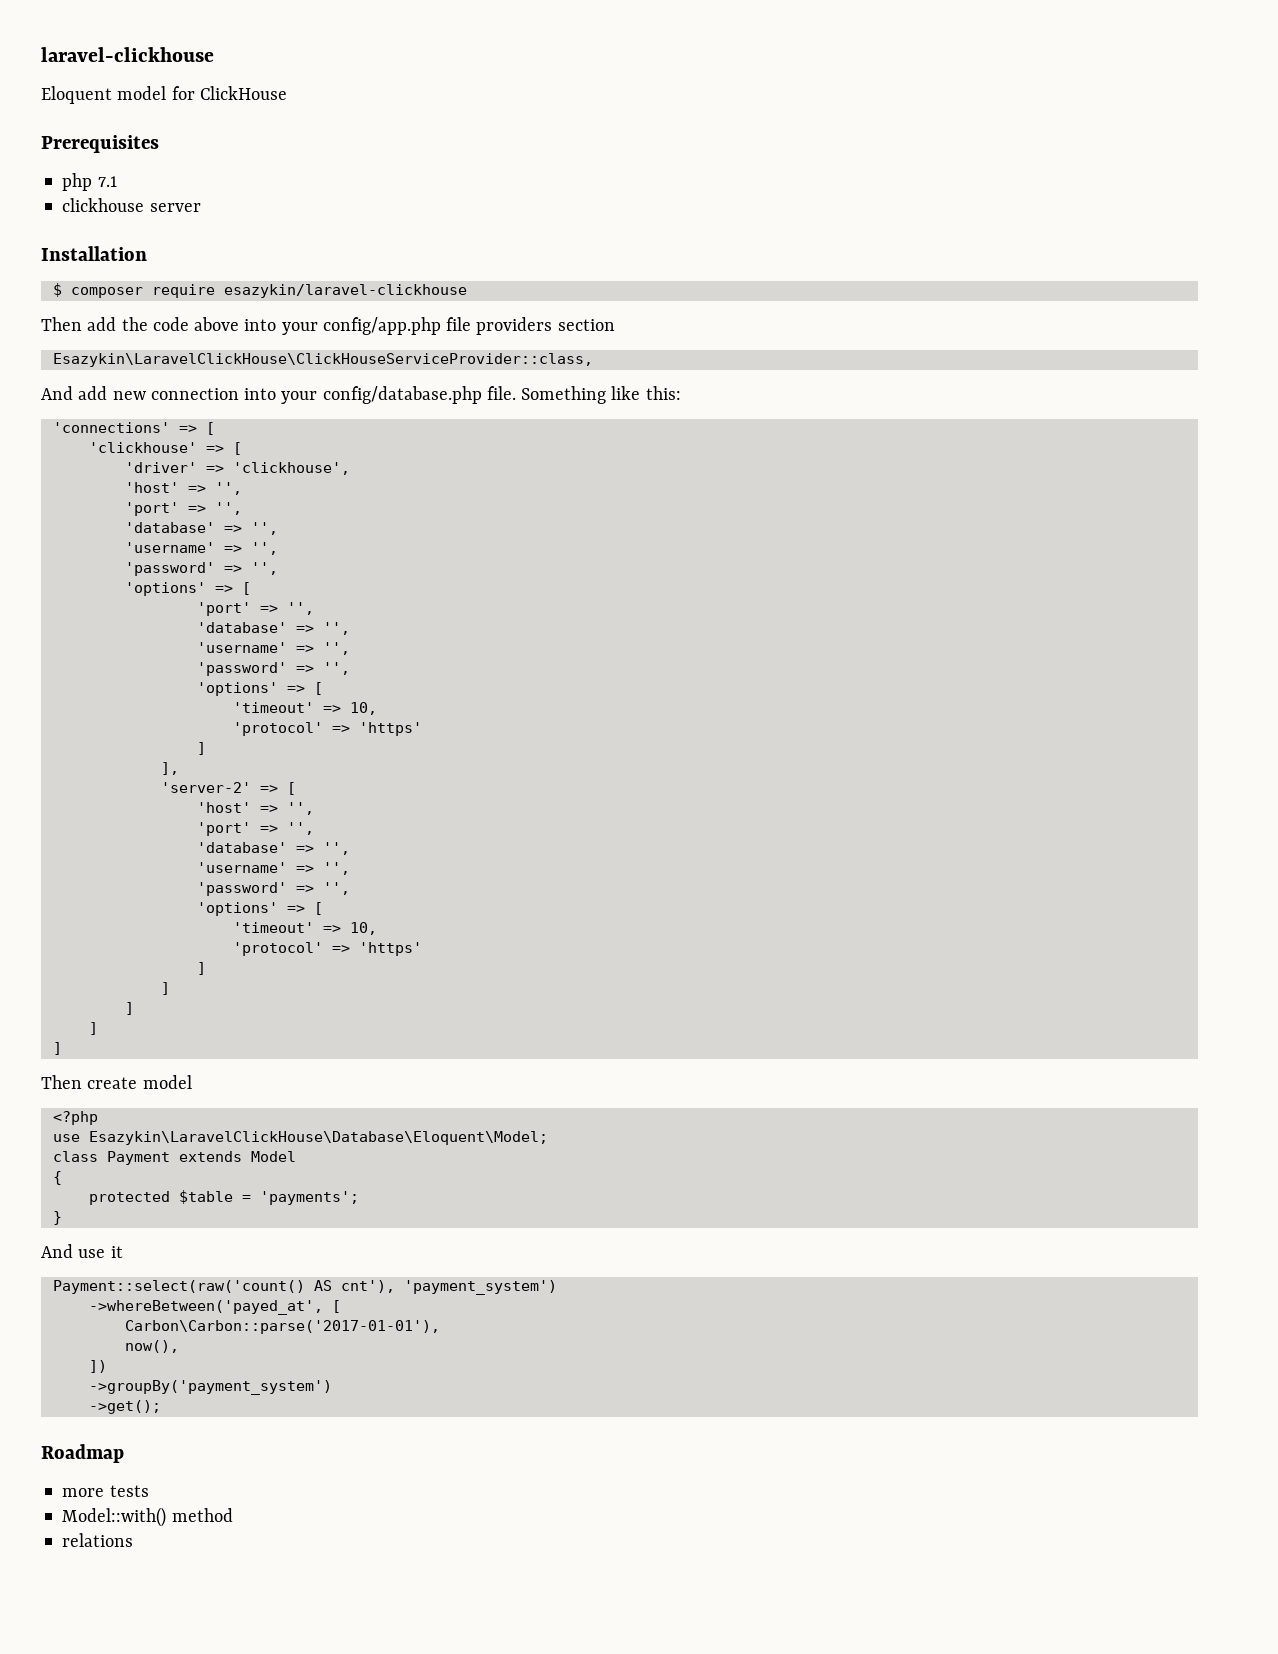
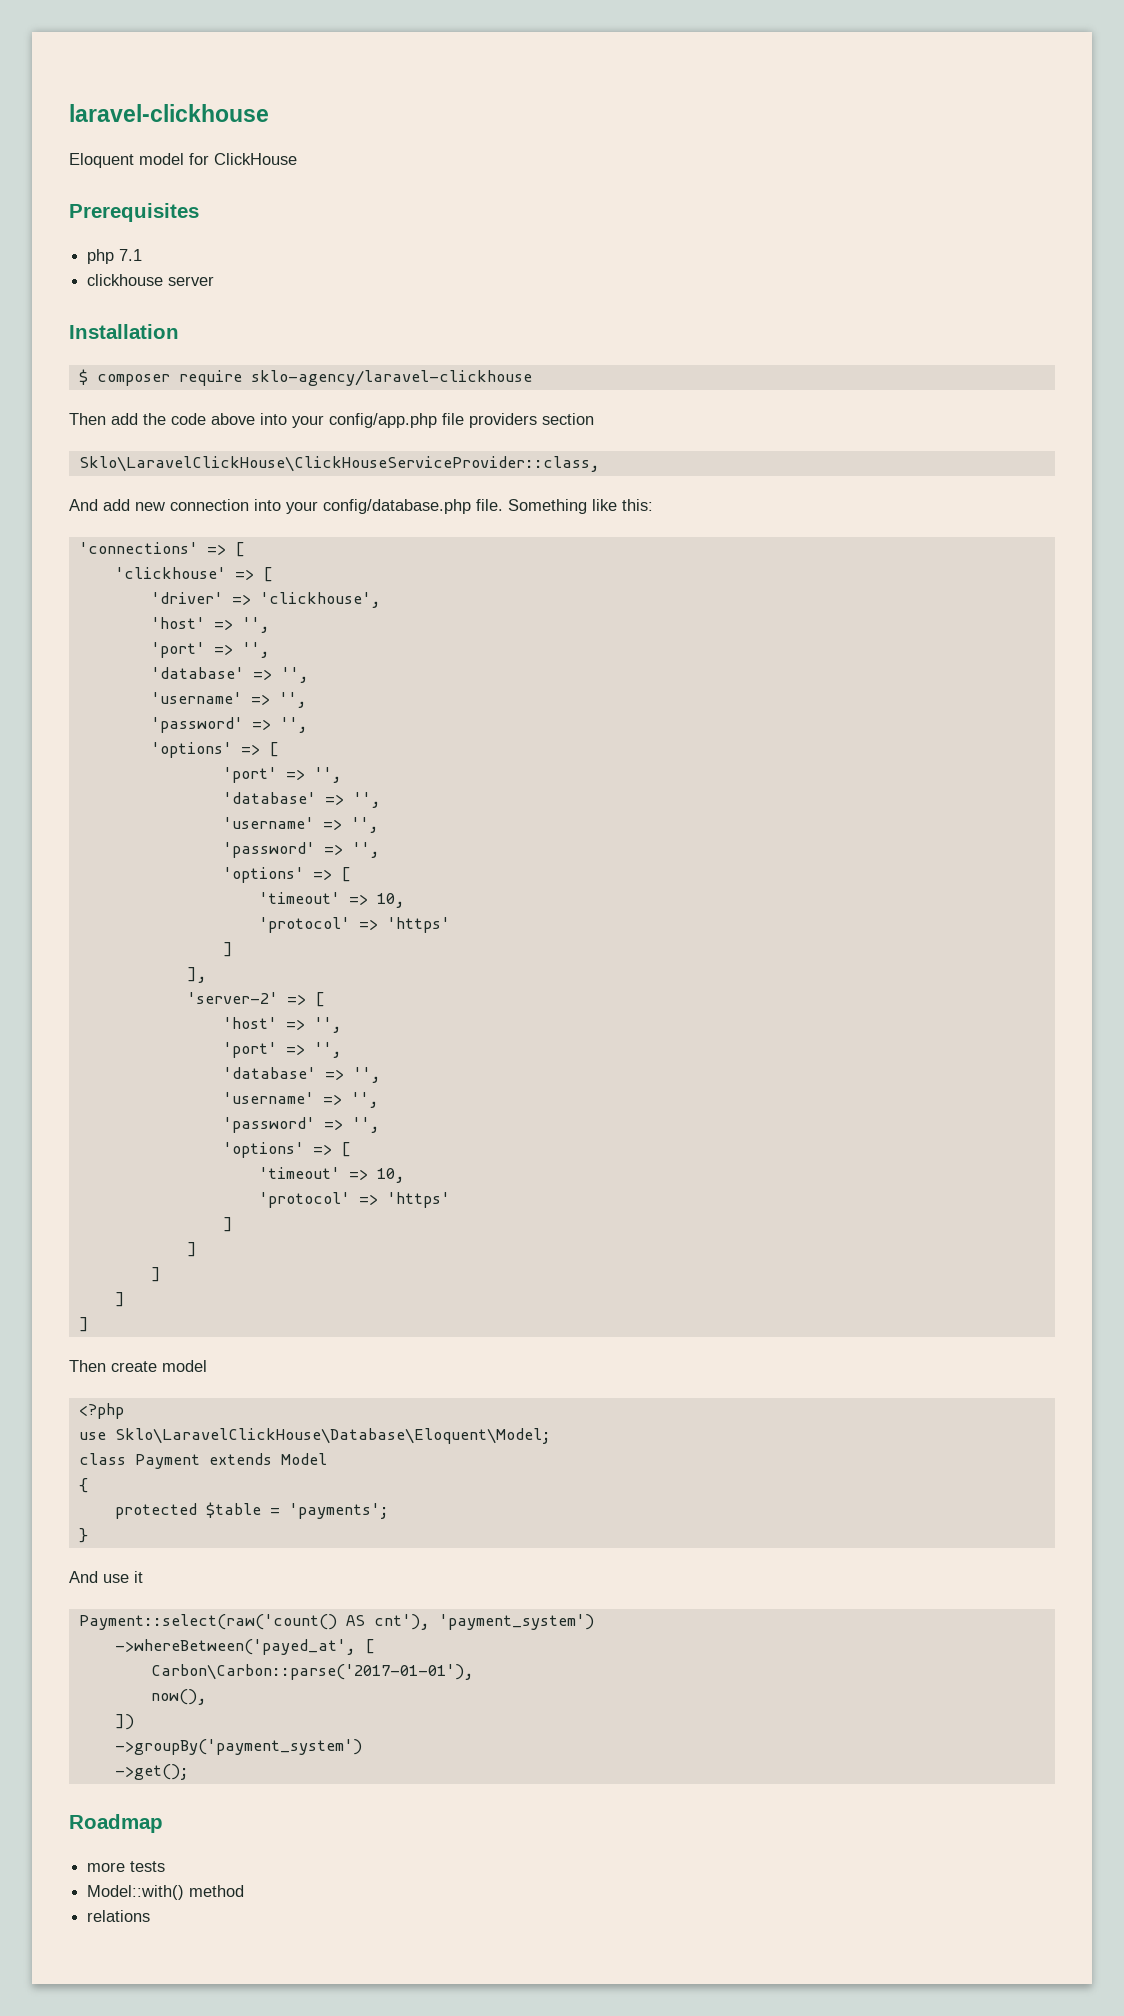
[223,284,467,298] esazykin/laravel-clickhouse -> [250,370,532,386] sklo-agency/laravel-clickhouse
[52,353,593,367] Esazykin\LaravelClickHouse\ClickHouseServiceProvider::class, -> [78,456,600,472] Sklo\LaravelClickHouse\ClickHouseServiceProvider::class,
[88,1131,548,1145] Esazykin\LaravelClickHouse\Database\Eloquent\Model; -> [114,1428,551,1444] Sklo\LaravelClickHouse\Database\Eloquent\Model;

